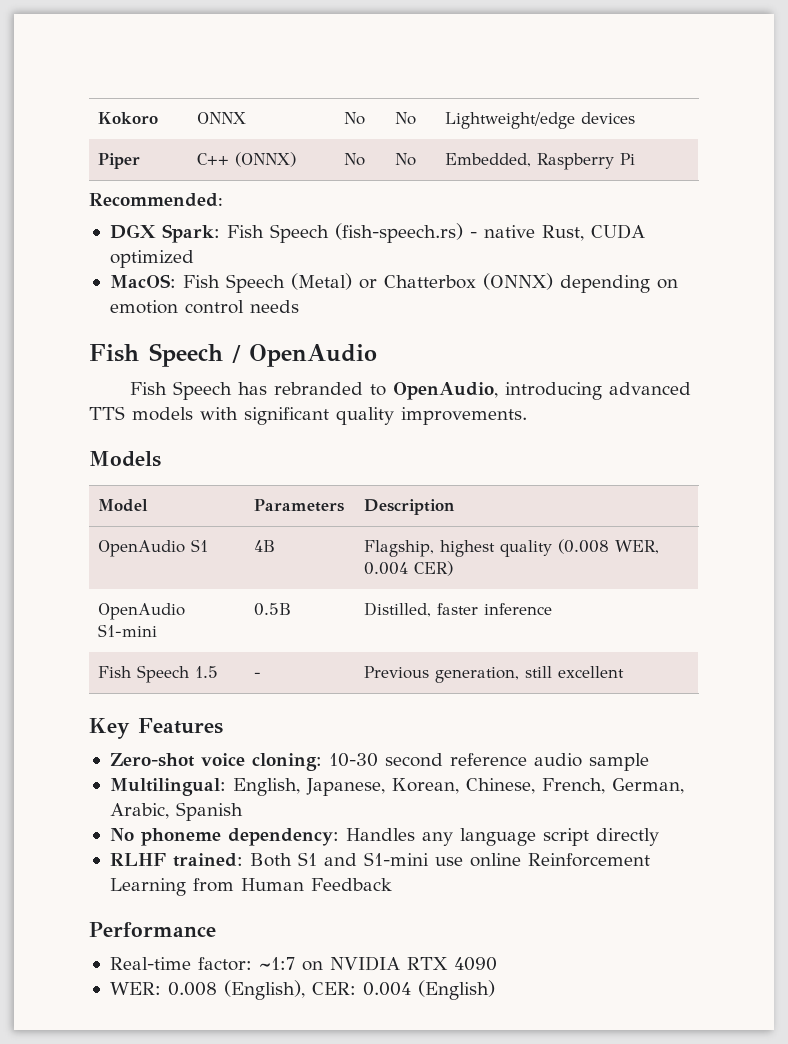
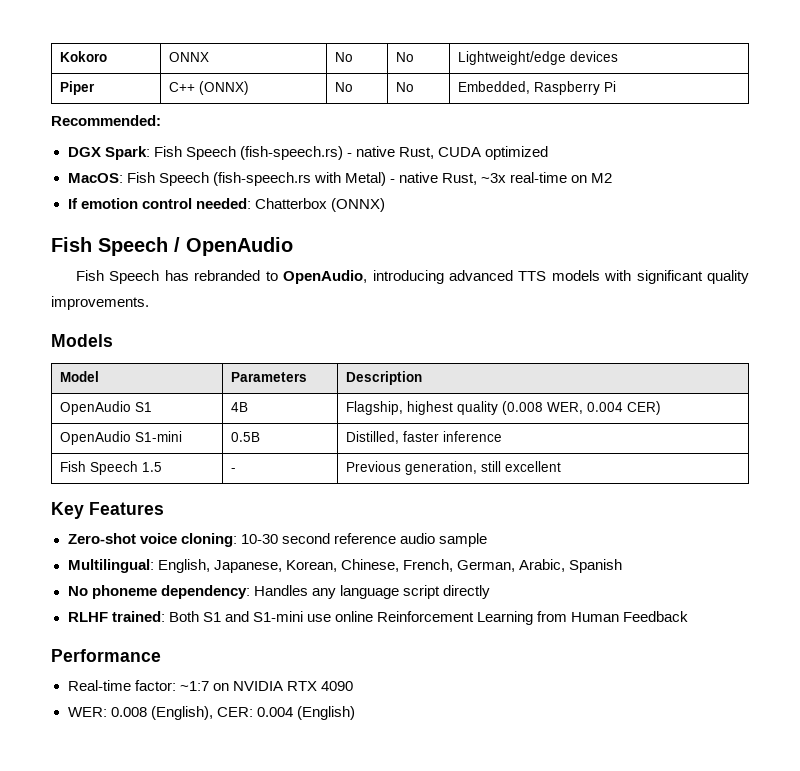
[290,273,678,293] [109,300,299,314] (Metal) or Chatterbox (ONNX) depending on emotion control needs -> [212,172,613,186] [67,198,385,212] (fish-speech.rs with Metal) - native Rust, ~3x real-time on M2 // If emotion control needed: Chatterbox (ONNX)

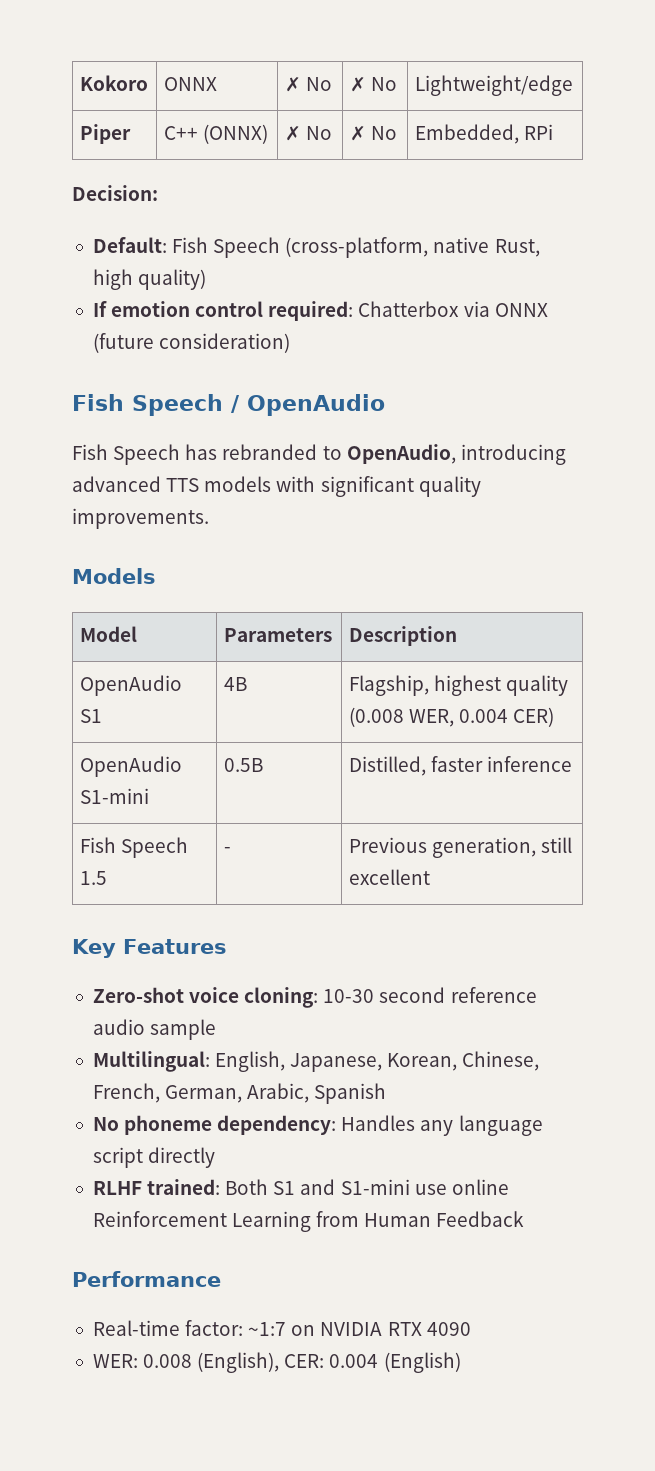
[334,52,353,62] No | -> [284,77,333,92] [349,77,366,92] ✗ No | ✗
[569,51,618,62] devices -> (573, 85) none
[334,82,353,92] No | -> [284,126,333,141] [349,126,366,141] ✗ No | ✗
[533,81,616,95] [51,115,161,126] [67,146,548,160] [67,172,613,186] [67,198,385,212] Raspberry Pi // Recommended: // DGX Spark: Fish Speech (fish-speech.rs) - native Rust, CUDA optimized // MacOS: Fish Speech (fish-speech.rs with Metal) - native Rust, ~3x real-time on M2 // If emotion control needed: Chatterbox (ONNX) -> [524,124,554,140] [72,185,158,201] [92,237,540,258] [92,269,207,290] [92,301,548,321] [92,333,291,353] RPi // Decision: // Default: Fish Speech (cross-platform, native Rust, high quality) // If emotion control required: Chatterbox via ONNX (future consideration)

